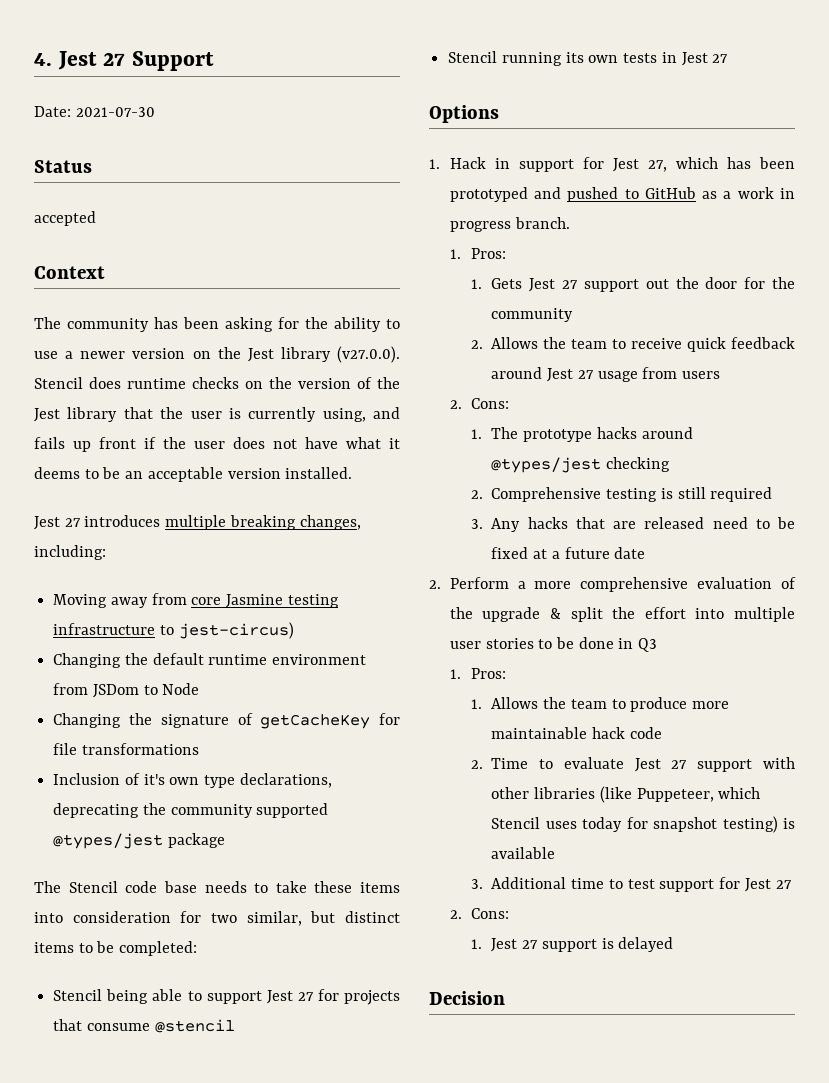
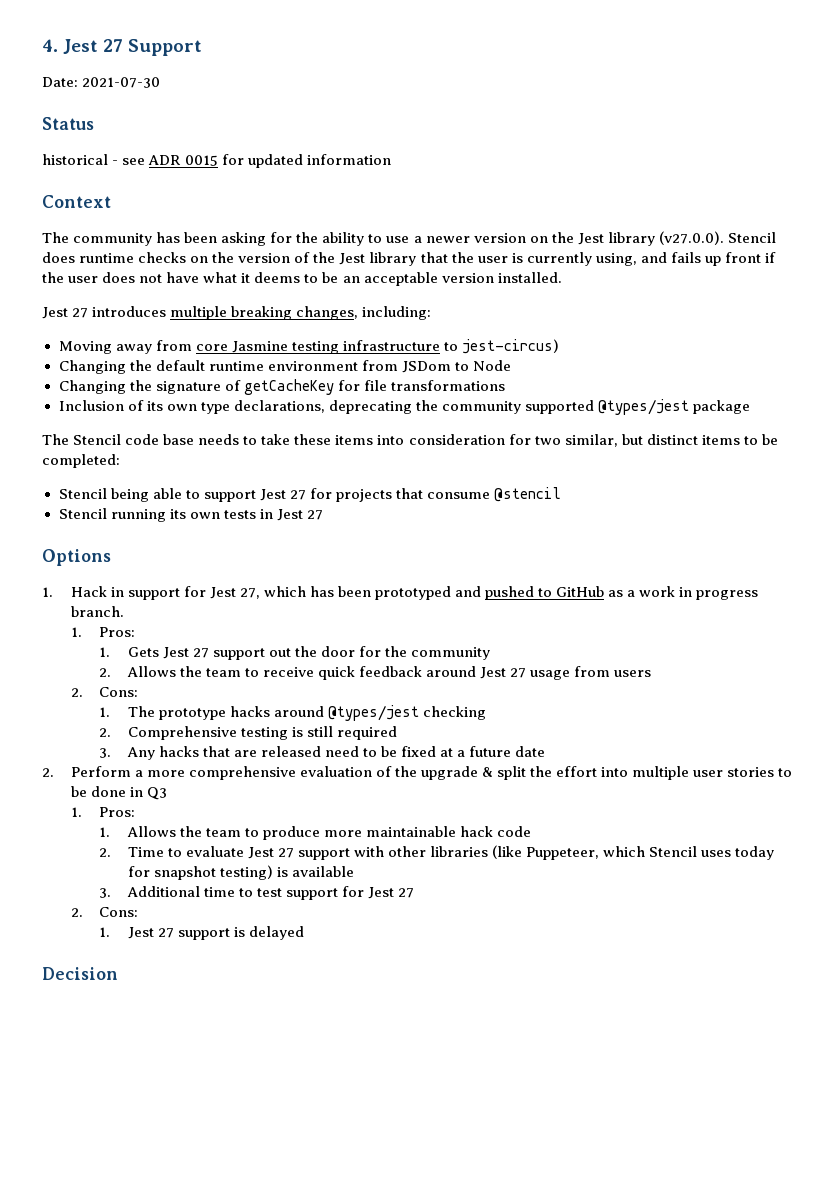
[34,211,96,226] accepted -> [42,154,392,168] historical - see ADR 0015 for updated information
[143,774,165,785] it's -> [146,401,163,411] its

